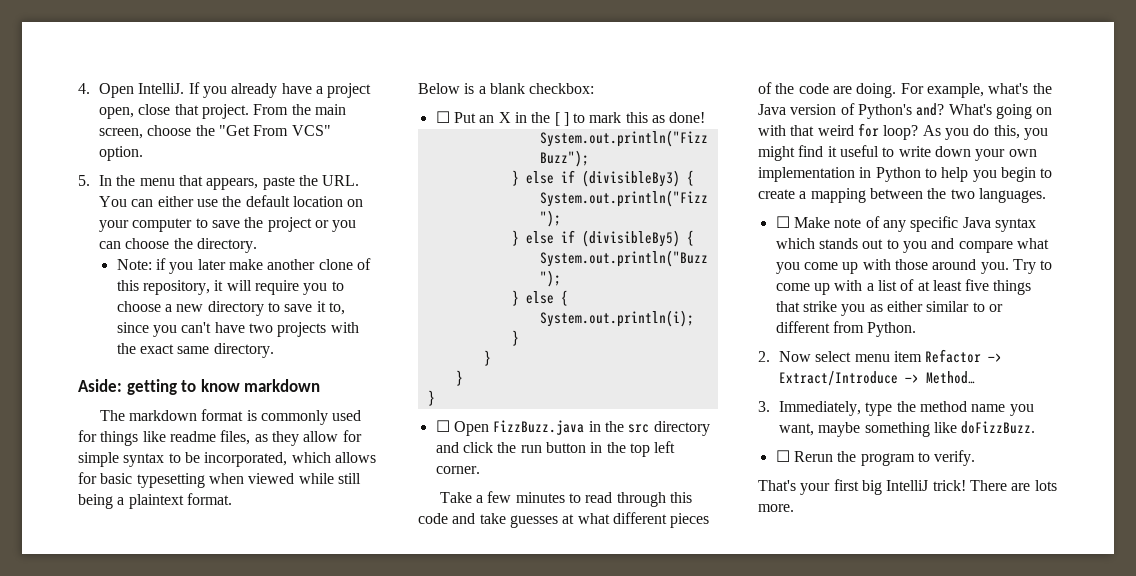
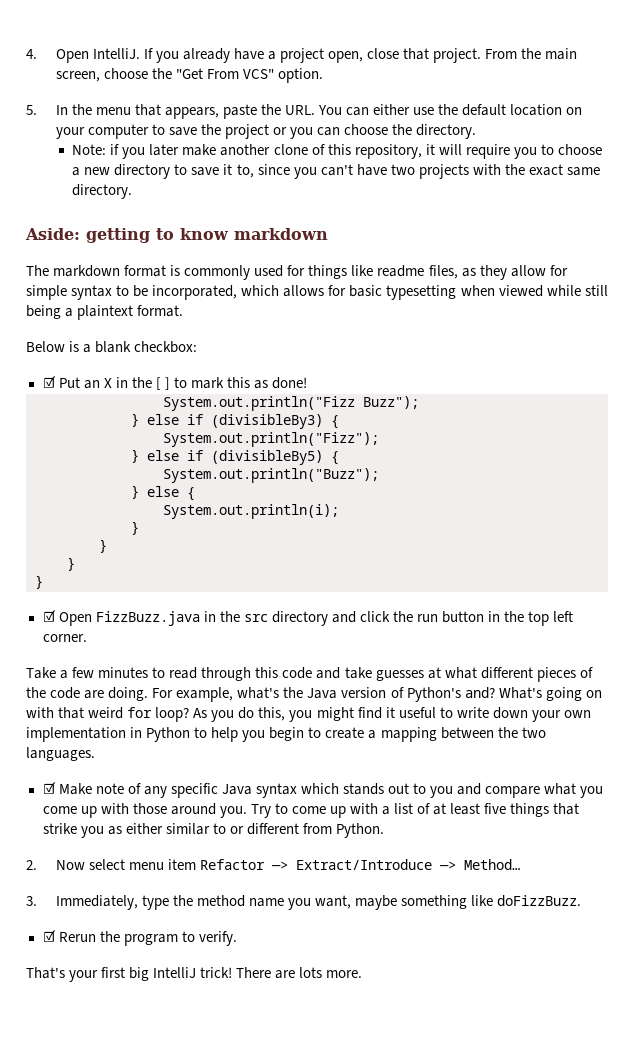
[435,111,450,123] ☐ -> [42,376,56,388] ☑
[435,420,450,432] ☐ -> [42,610,56,622] ☑
[775,216,790,228] ☐ -> [42,782,56,794] ☑
[775,450,790,462] ☐ -> [42,930,56,942] ☑

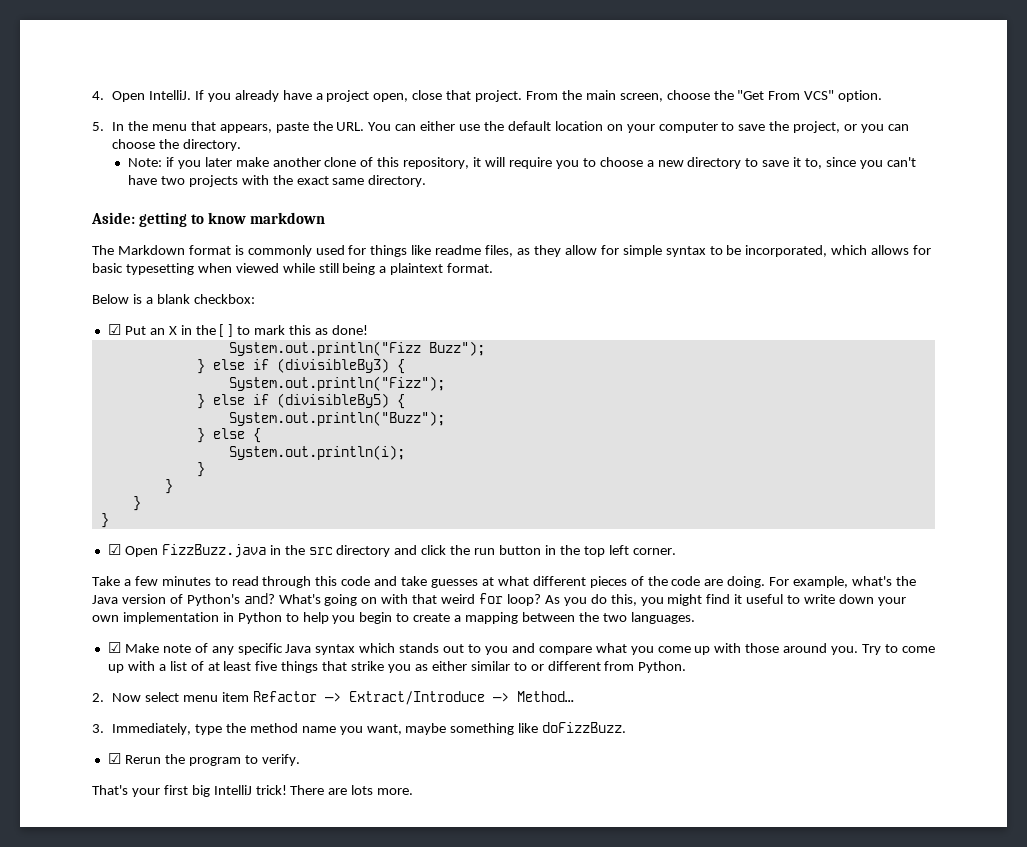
[224,124,269,139] project -> [793,121,841,133] project,
[53,265,121,277] markdown -> [117,245,185,255] Markdown

